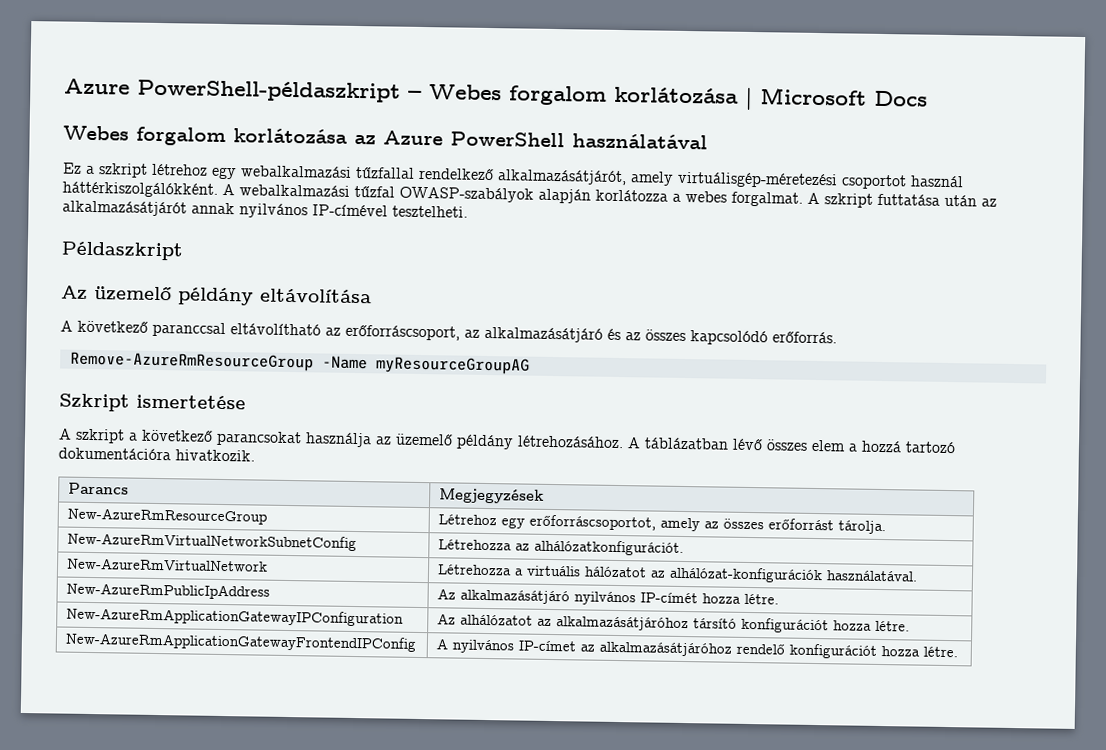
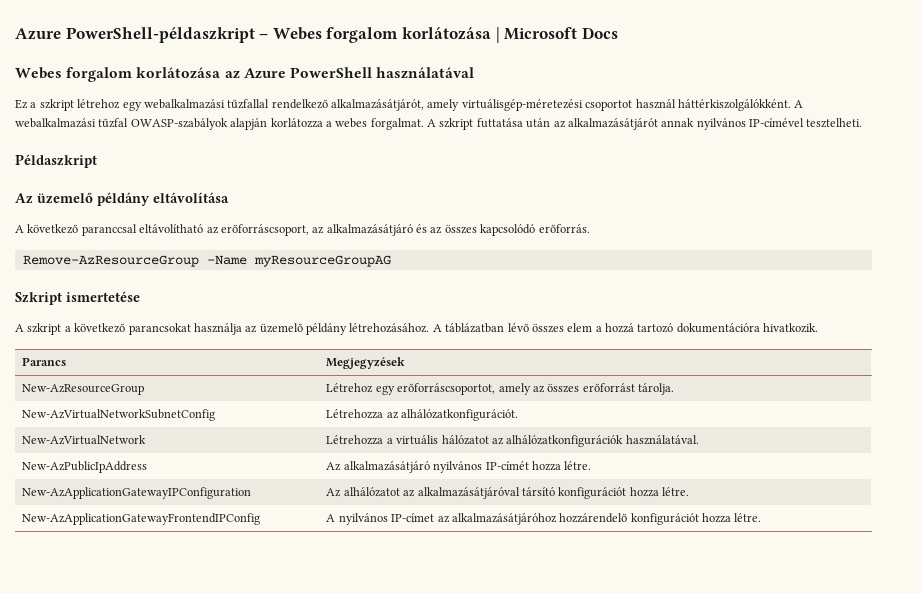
[69,351,314,372] Remove-AzureRmResourceGroup -> [22,255,199,267] Remove-AzResourceGroup
[67,507,268,525] New-AzureRmResourceGroup -> [22,384,145,395] New-AzResourceGroup
[67,532,358,552] New-AzureRmVirtualNetworkSubnetConfig -> [22,409,216,421] New-AzVirtualNetworkSubnetConfig
[67,557,269,572] New-AzureRmVirtualNetwork -> [22,435,147,445] New-AzVirtualNetwork
[669,566,824,584] alhálózat-konfigurációk -> [506,435,624,447] alhálózatkonfigurációk
[66,582,271,600] New-AzureRmPublicIpAddress -> [22,461,148,473] New-AzPublicIpAddress
[66,607,405,627] New-AzureRmApplicationGatewayIPConfiguration -> [22,487,252,499] New-AzApplicationGatewayIPConfiguration
[556,616,690,632] alkalmazásátjáróhoz -> [417,487,520,499] alkalmazásátjáróval
[65,632,417,652] New-AzureRmApplicationGatewayFrontendIPConfig -> [22,513,261,525] New-AzApplicationGatewayFrontendIPConfig
[736,643,786,655] rendelő -> [559,513,628,523] hozzárendelő

